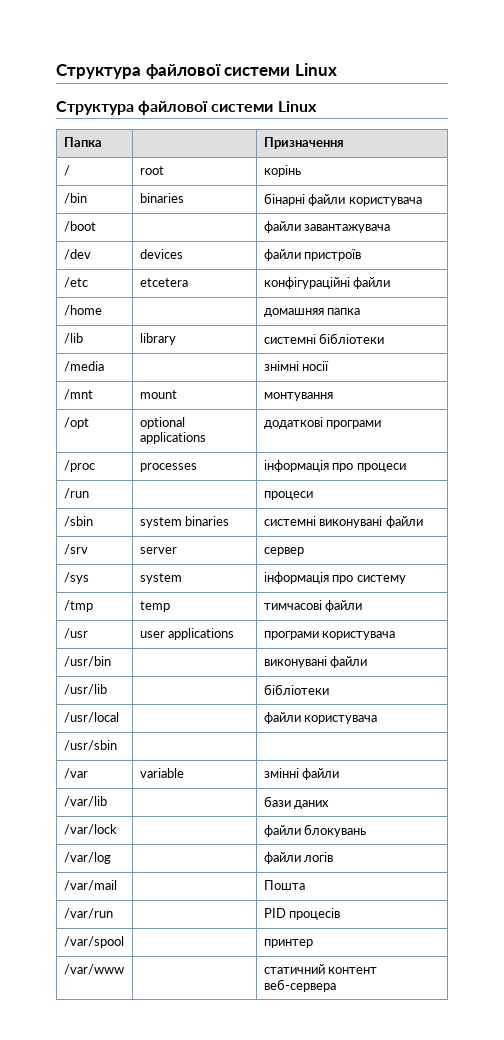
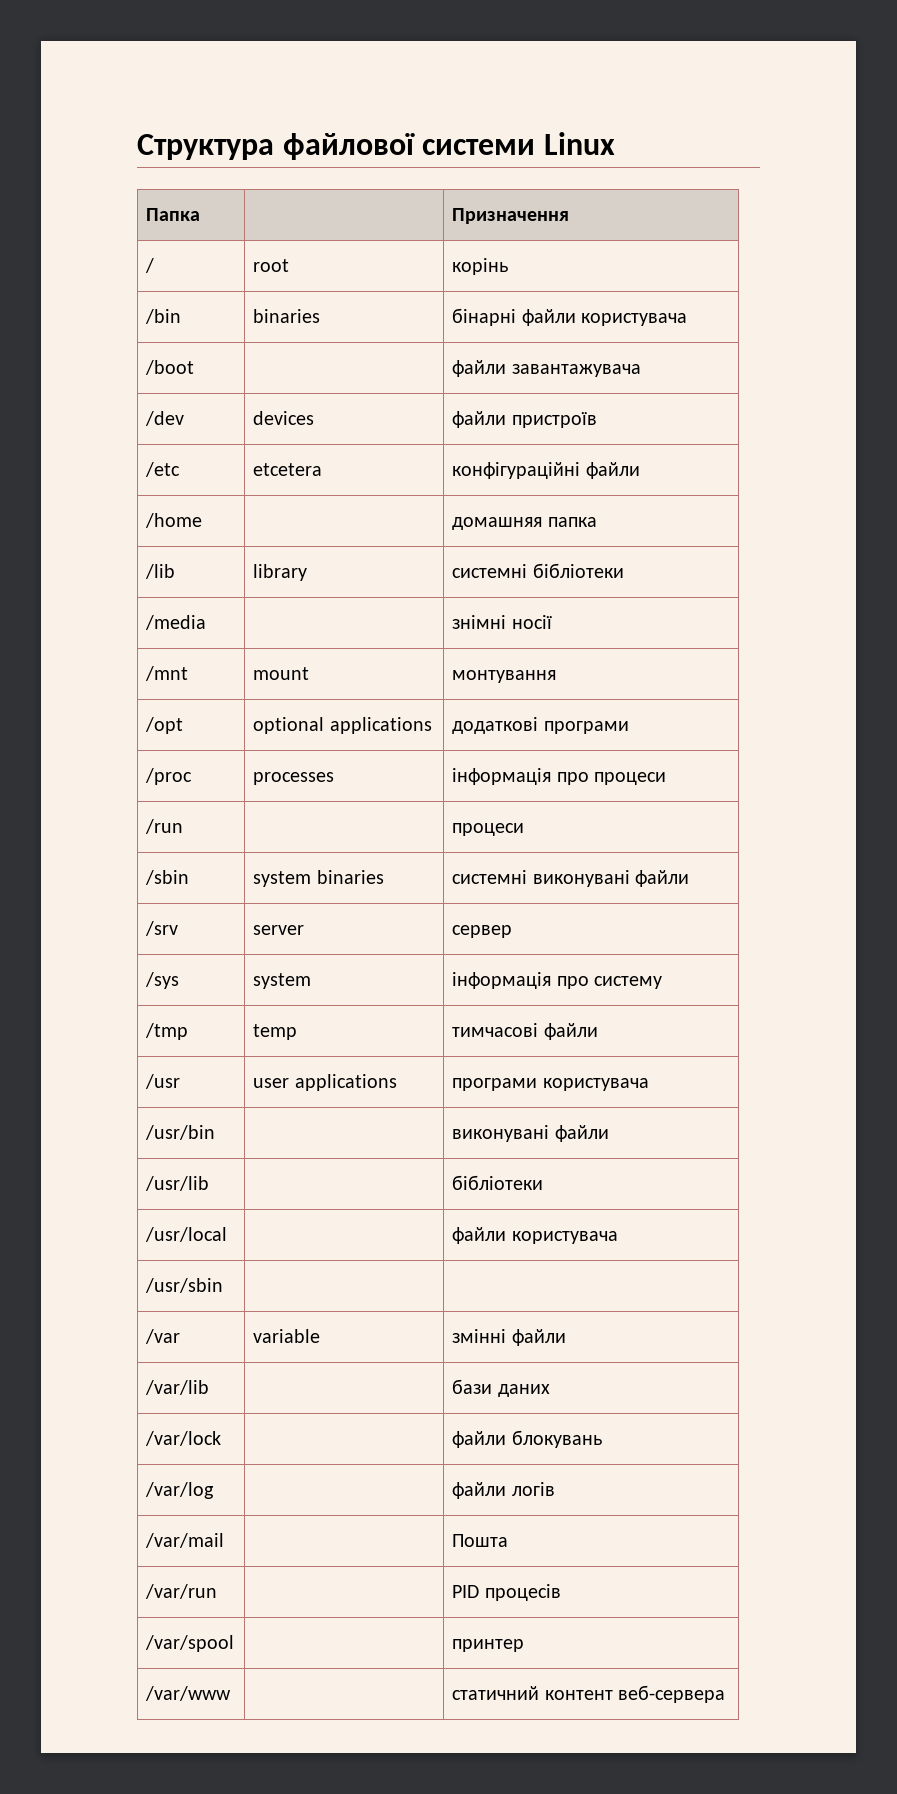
[56,63,337,79] [56,101,317,115] Структура файлової системи Linux // Структура файлової системи Linux -> [137,132,615,160] Структура файлової системи Linux

